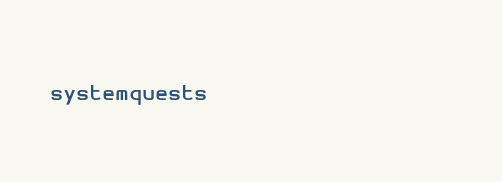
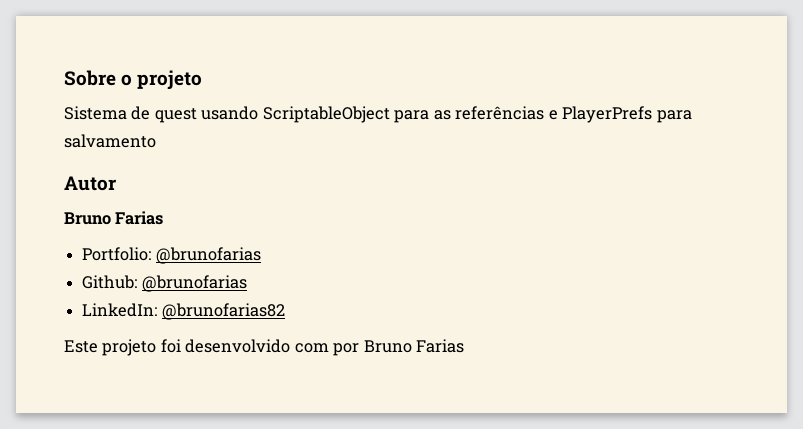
[50,85,207,105] systemquests -> [64,70,203,90] [64,106,692,123] [64,134,156,148] [64,176,116,191] [64,211,164,225] [82,247,261,264] [82,275,247,292] [82,303,285,320] [64,339,465,356] Sobre o projeto // Sistema de quest usando ScriptableObject para as referências e PlayerPrefs para salvamento // Autor // Bruno Farias // Portfolio: @brunofarias // Github: @brunofarias // LinkedIn: @brunofarias82 // Este projeto foi desenvolvido com por Bruno Farias

